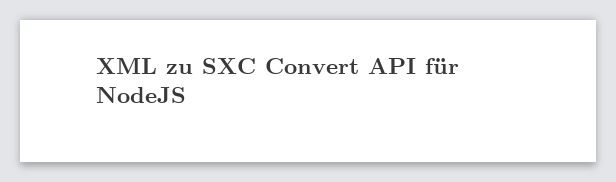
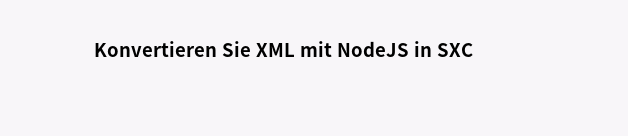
[96,58,459,74] [96,87,186,103] XML zu SXC Convert API für NodeJS -> [94,41,473,57] Konvertieren Sie XML mit NodeJS in SXC

